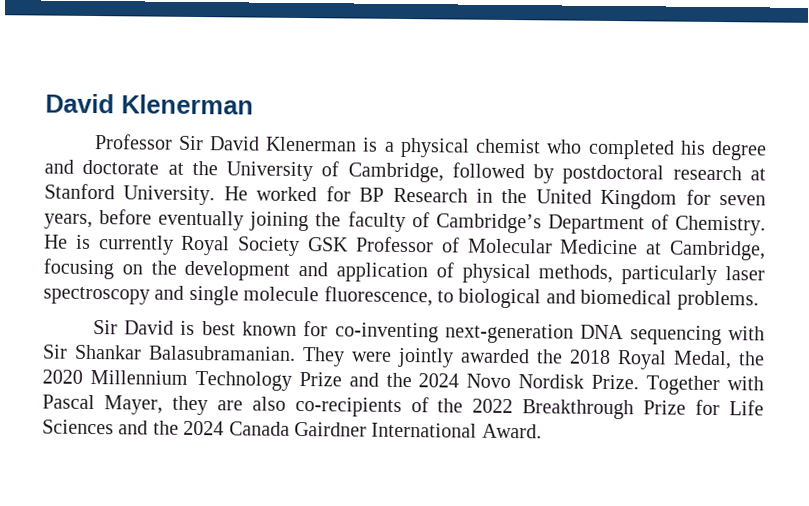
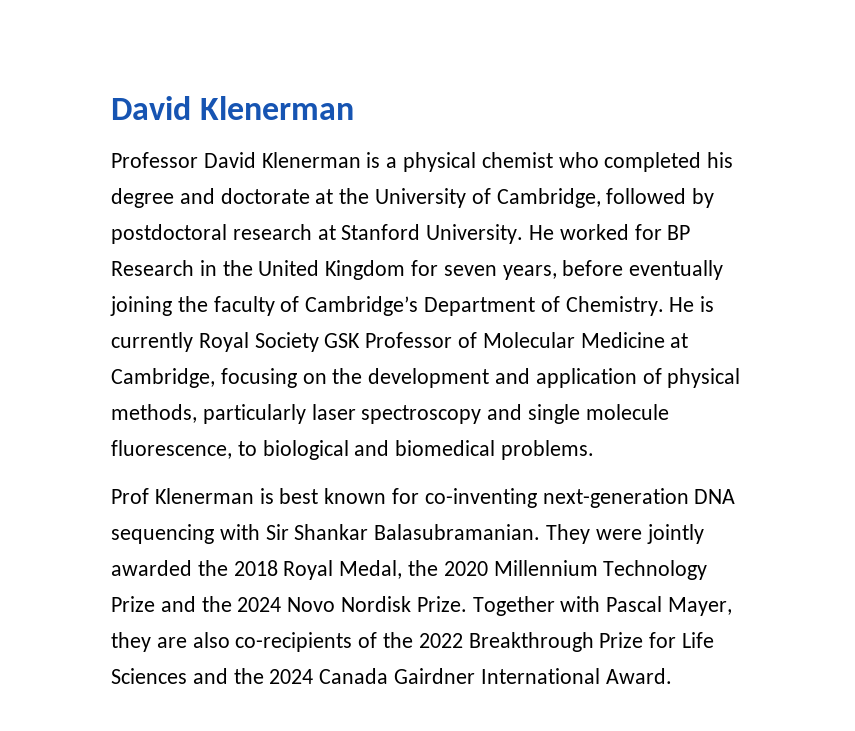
[177,135,204,151] Sir -> (198, 160) none
[92,320,174,335] Sir David -> [111,488,254,504] Prof Klenerman

